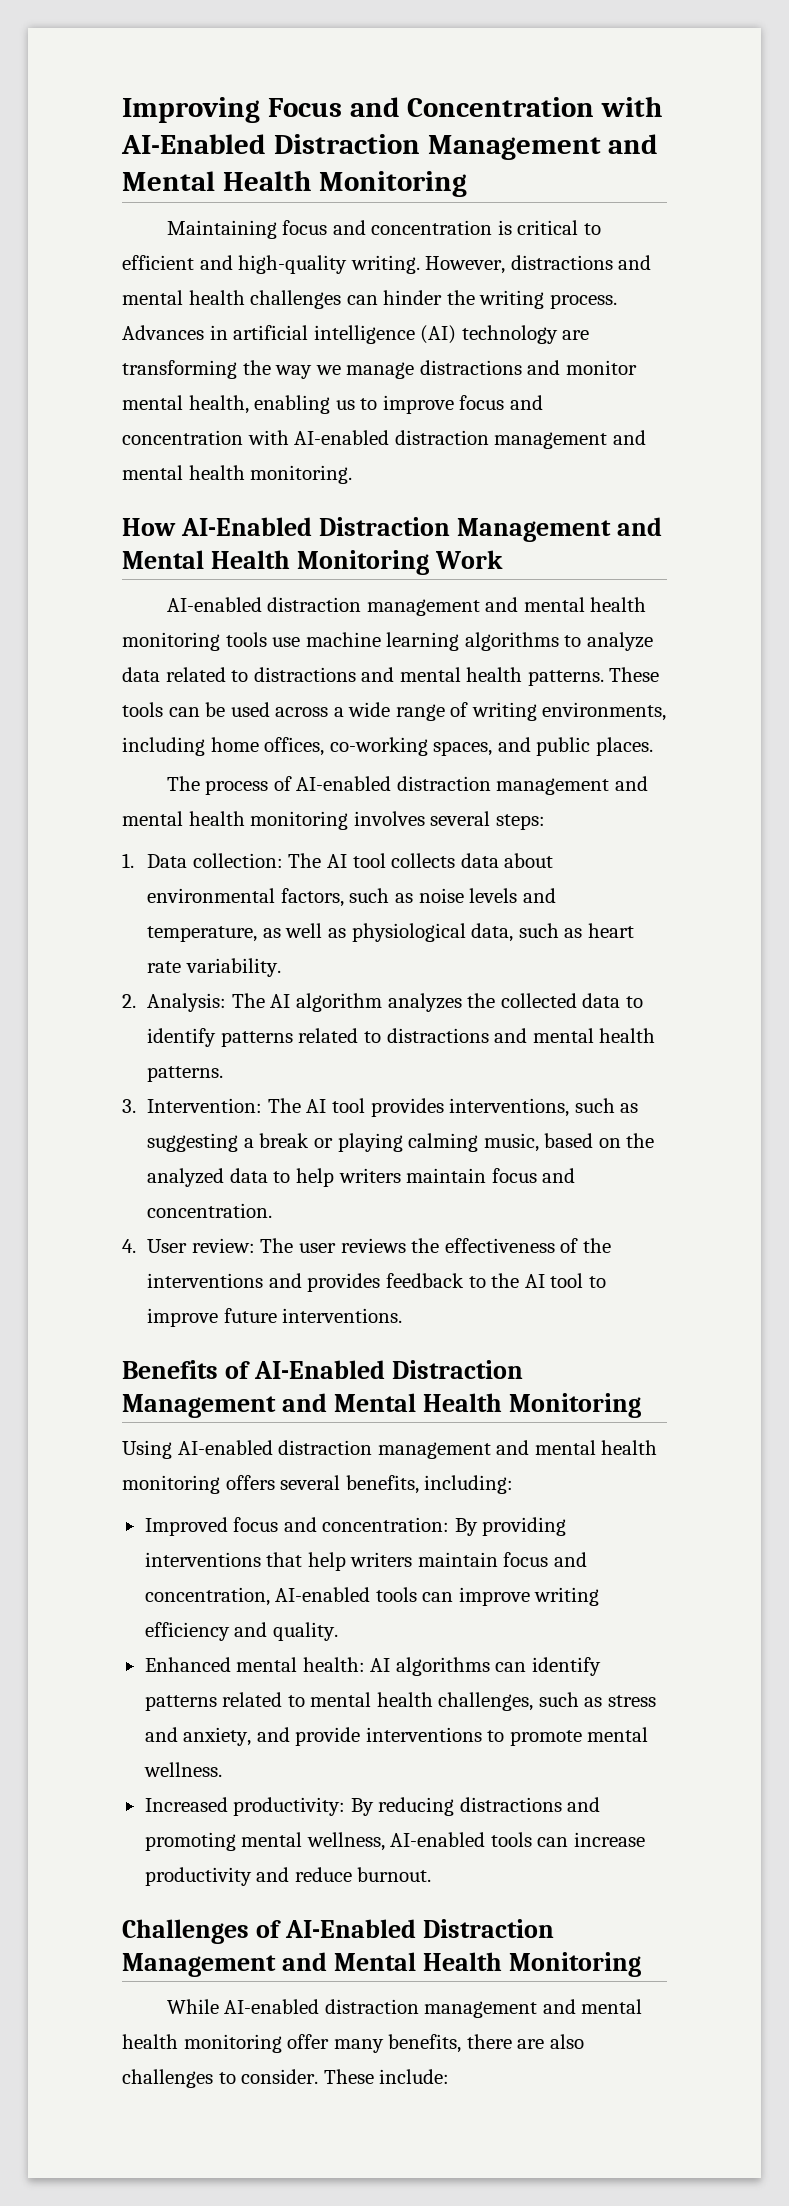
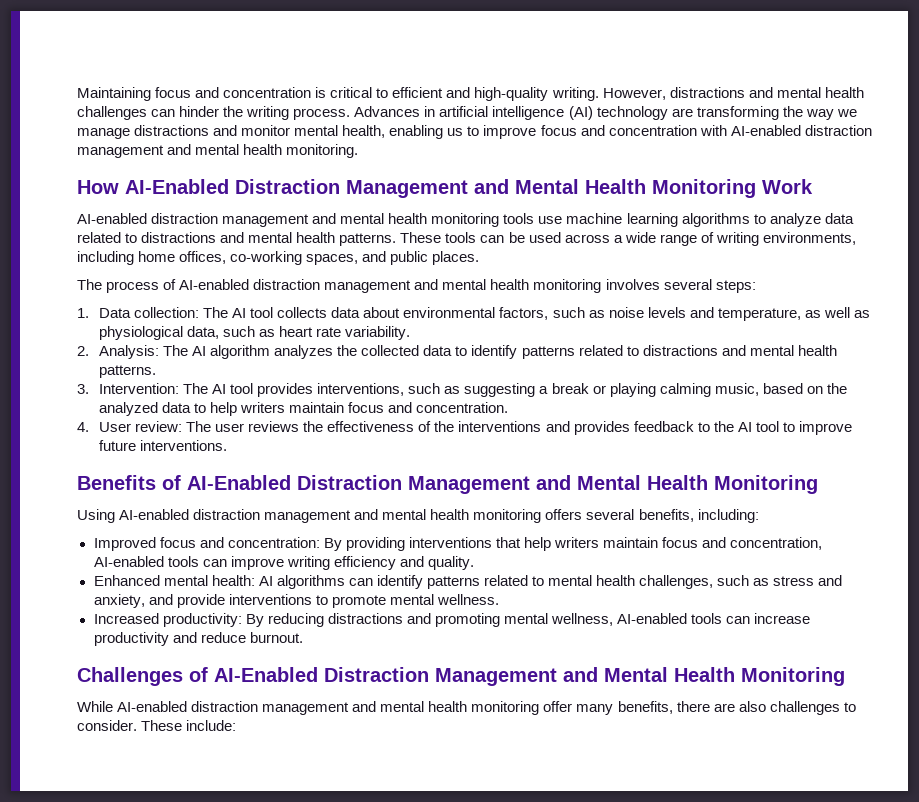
[122,96,663,123] [121,134,659,160] [122,170,467,197] Improving Focus and Concentration with AI-Enabled Distraction Management and Mental Health Monitoring // -> (77, 94) none

